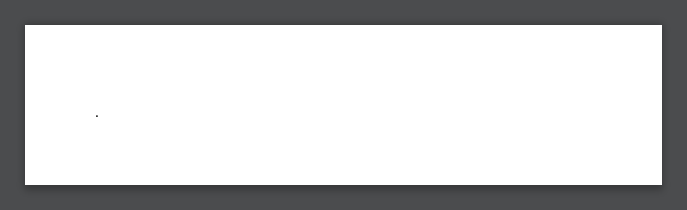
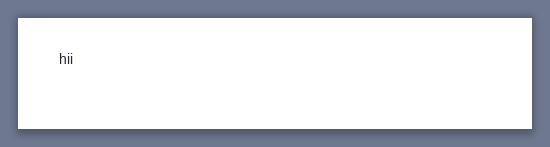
[95,115,99,117] . -> [59,53,73,64] hii

